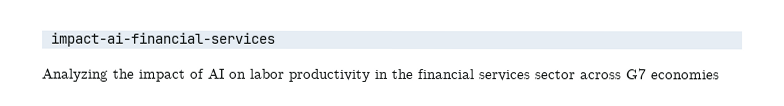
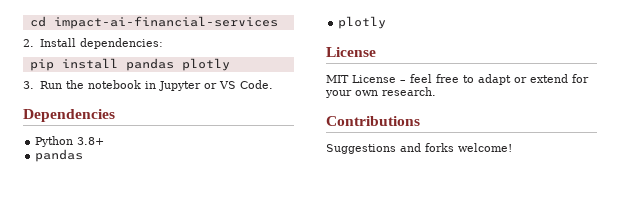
(51, 39) none -> [29,16,46,27] cd
[41,68,719,82] Analyzing the impact of AI on labor productivity in the financial services sector across G7 economies -> [23,38,163,49] [29,58,230,71] [23,80,273,91] [23,109,115,122] [35,136,105,147] [35,149,84,162] [338,16,387,29] [326,47,376,57] [326,74,589,85] [325,87,436,98] [326,116,420,126] [326,143,512,154] 2. Install dependencies: // pip install pandas plotly // 3. Run the notebook in Jupyter or VS Code. // Dependencies // Python 3.8+ // pandas // plotly // License // MIT License – feel free to adapt or extend for your own research. // Contributions // Suggestions and forks welcome!

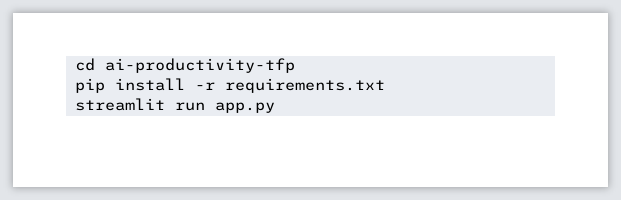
[53,16,278,29] [23,38,163,49] [29,58,230,71] [23,80,273,91] [23,109,115,122] [35,136,105,147] [35,149,84,162] [338,16,387,29] [326,47,376,57] [326,74,589,85] [325,87,436,98] [326,116,420,126] [326,143,512,154] impact-ai-financial-services // 2. Install dependencies: // pip install pandas plotly // 3. Run the notebook in Jupyter or VS Code. // Dependencies // Python 3.8+ // pandas // plotly // License // MIT License – feel free to adapt or extend for your own research. // Contributions // Suggestions and forks welcome! -> [104,58,295,73] [74,78,385,93] [74,98,275,113] ai-productivity-tfp // pip install -r requirements.txt // streamlit run app.py

